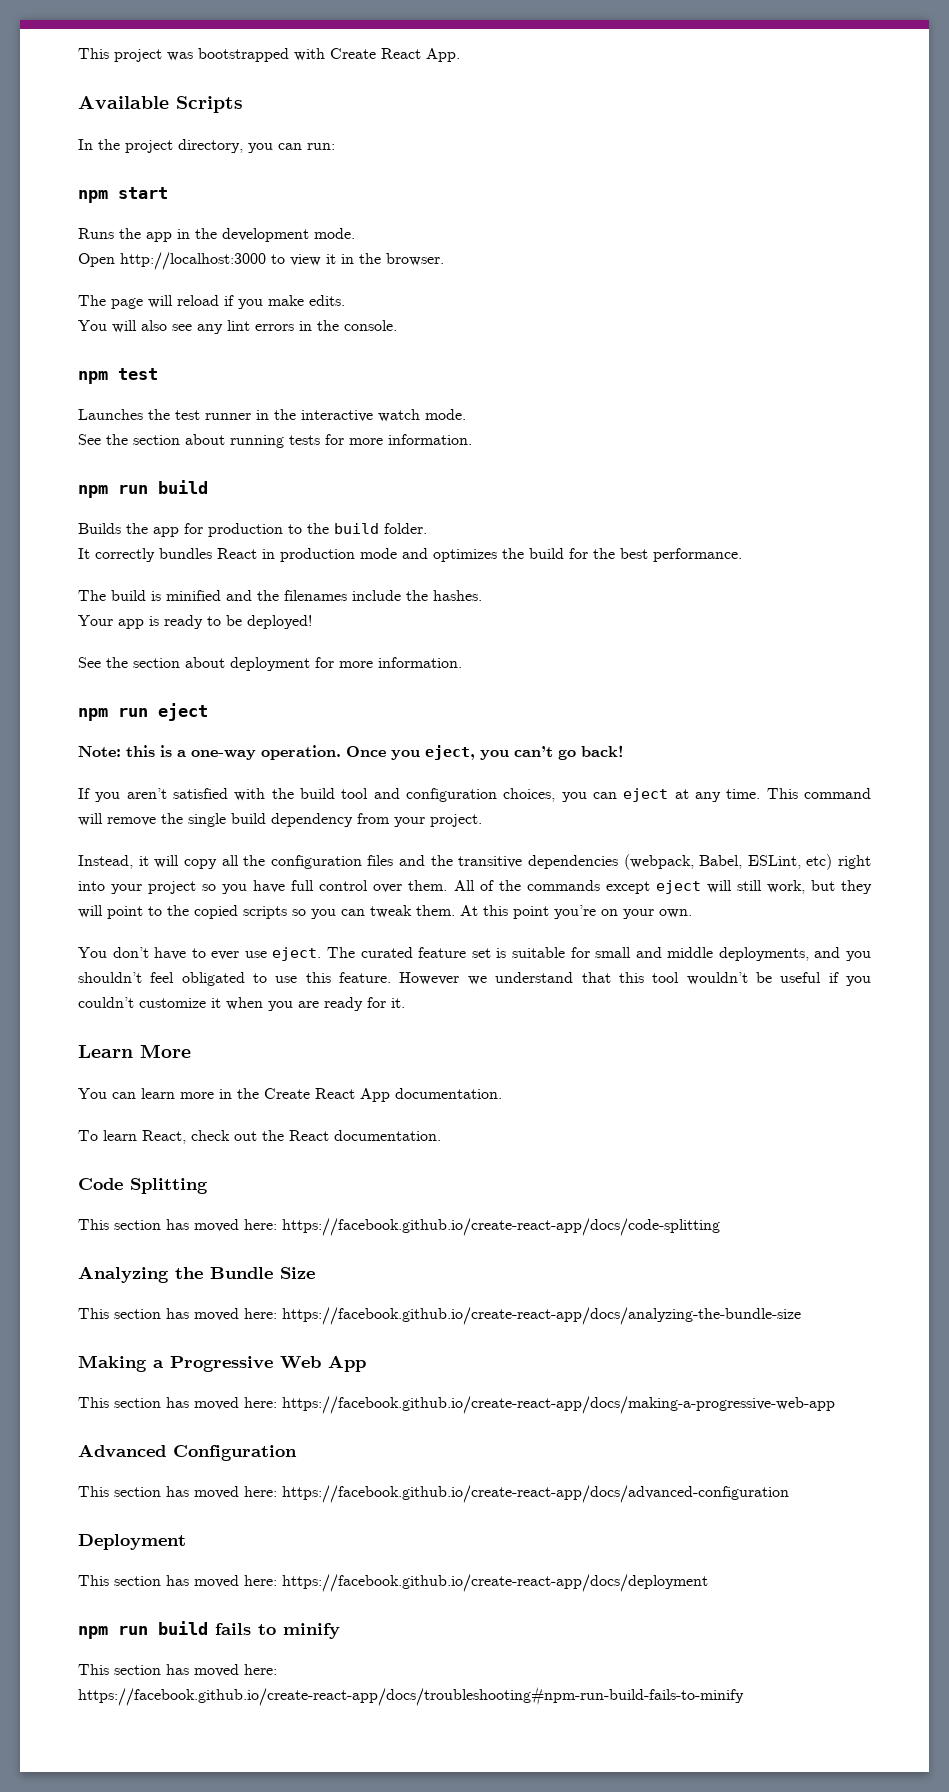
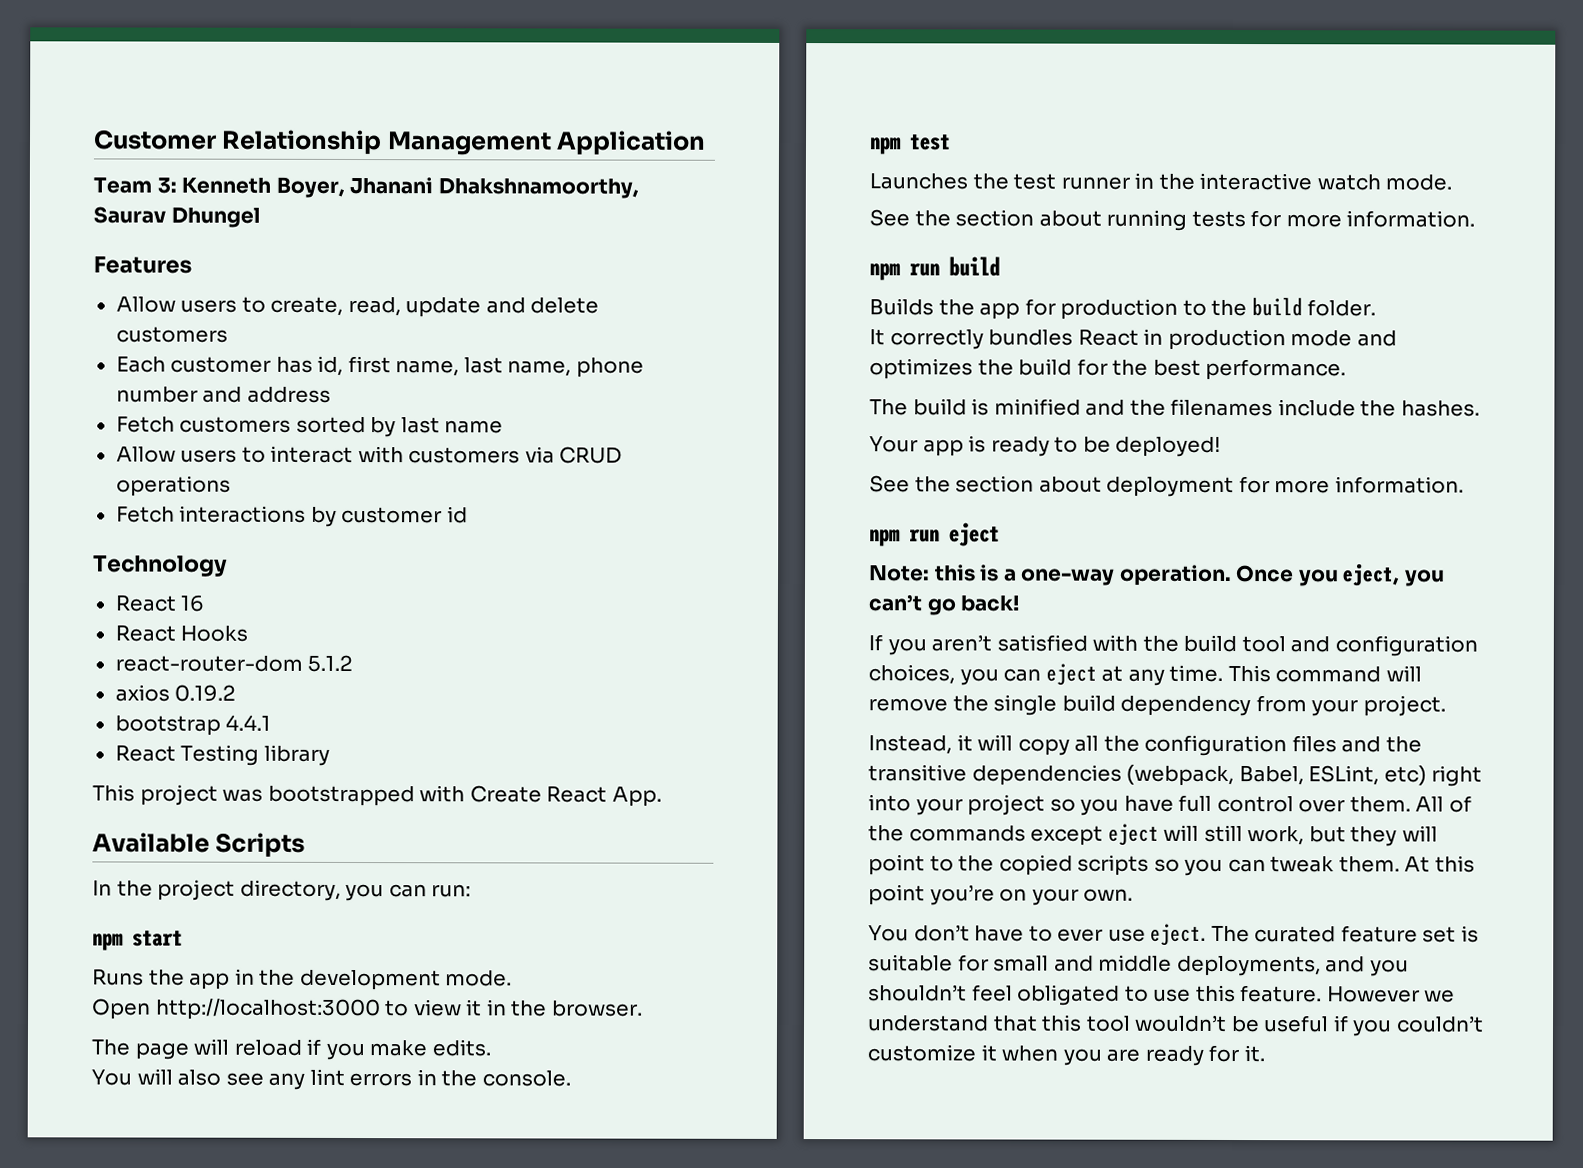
(78, 53) none -> [93,129,707,156] [93,176,639,199] [93,206,260,228] [93,255,192,274] [115,296,600,318] [115,326,228,343] [115,355,644,378] [115,386,331,403] [115,416,504,438] [115,445,623,464] [115,475,231,497] [115,505,468,527] [93,554,228,577] [114,594,205,612] [114,624,249,642] [114,654,354,673] [114,684,237,702] [114,714,272,736] [114,744,330,766] Customer Relationship Management Application // Team 3: Kenneth Boyer, Jhanani Dhakshnamoorthy, Saurav Dhungel // Features // Allow users to create, read, update and delete customers // Each customer has id, first name, last name, phone number and address // Fetch customers sorted by last name // Allow users to interact with customers via CRUD operations // Fetch interactions by customer id // Technology // React 16 // React Hooks // react-router-dom 5.1.2 // axios 0.19.2 // bootstrap 4.4.1 // React Testing library //
[78,1044,191,1058] [78,1088,502,1102] [78,1130,441,1144] [78,1178,208,1194] [78,1218,720,1236] [78,1266,315,1283] [78,1307,801,1325] [78,1355,366,1372] [78,1396,835,1414] [78,1444,297,1461] [78,1485,789,1503] [78,1534,186,1550] [78,1574,708,1592] [78,1621,340,1639] [78,1664,277,1677] [78,1686,744,1706] // Learn More // You can learn more in the Create React App documentation. // To learn React, check out the React documentation. // Code Splitting // This section has moved here: https://facebook.github.io/create-react-app/docs/code-splitting // Analyzing the Bundle Size // This section has moved here: https://facebook.github.io/create-react-app/docs/analyzing-the-bundle-size // Making a Progressive Web App // This section has moved here: https://facebook.github.io/create-react-app/docs/making-a-progressive-web-app // Advanced Configuration // This section has moved here: https://facebook.github.io/create-react-app/docs/advanced-configuration // Deployment // This section has moved here: https://facebook.github.io/create-react-app/docs/deployment // npm run build fails to minify // This section has moved here: https://facebook.github.io/create-react-app/docs/troubleshooting#npm-run-build-fails-to-minify -> (1265, 1054) none

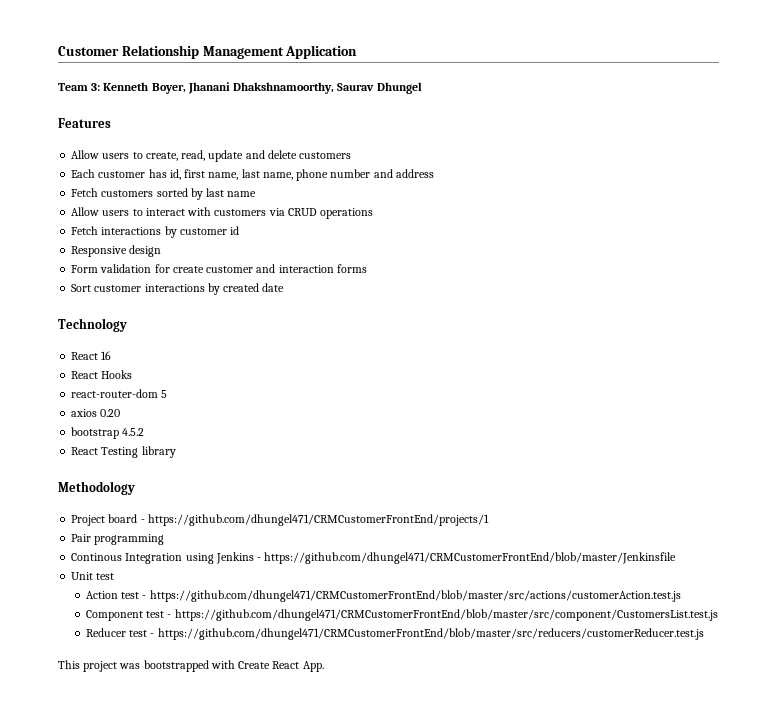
(468, 515) none -> [71,245,162,257] [71,264,367,273] [71,283,285,295] // Responsive design // Form validation for create customer and interaction forms // Sort customer interactions by created date
[307,654,354,673] 5.1.2 -> [161,390,168,398] 5
[174,684,237,702] 0.19.2 -> [100,409,121,417] 0.20
[225,714,272,731] 4.4.1 -> [122,428,145,436] 4.5.2
(330, 755) none -> [58,481,135,495] [71,514,489,526] [71,534,165,545] [71,552,677,564] [71,572,115,580] [85,590,681,602] [85,609,718,621] [85,628,704,640] // Methodology // Project board - https://github.com/dhungel471/CRMCustomerFrontEnd/projects/1 // Pair programming // Continous Integration using Jenkins - https://github.com/dhungel471/CRMCustomerFrontEnd/blob/master/Jenkinsfile // Unit test // Action test - https://github.com/dhungel471/CRMCustomerFrontEnd/blob/master/src/actions/customerAction.test.js // Component test - https://github.com/dhungel471/CRMCustomerFrontEnd/blob/master/src/component/CustomersList.test.js // Reducer test - https://github.com/dhungel471/CRMCustomerFrontEnd/blob/master/src/reducers/customerReducer.test.js
[92,832,306,857] [92,879,472,902] [92,930,183,951] [92,968,513,991] [92,998,643,1021] [91,1038,491,1061] [91,1068,571,1090] [869,134,951,155] [869,172,1453,191] [869,209,1476,231] [869,256,1000,281] [869,297,1377,320] [869,328,1397,351] [869,358,1347,381] [869,398,1480,417] [869,435,1222,457] [869,475,1464,498] [869,522,1000,547] [869,563,1445,587] [868,594,1021,616] [868,634,1478,657] [868,663,1422,686] [868,694,1446,717] [868,734,1422,757] [868,764,1483,787] [868,794,1472,816] [868,823,1438,847] [868,854,1475,876] [868,884,1134,906] [868,923,1479,946] [868,954,1409,977] [868,984,1456,1006] [867,1014,1484,1037] [867,1044,1265,1066] // Available Scripts // In the project directory, you can run: // npm start // Runs the app in the development mode. // Open http://localhost:3000 to view it in the browser. // The page will reload if you make edits. // You will also see any lint errors in the console. // npm test // Launches the test runner in the interactive watch mode. // See the section about running tests for more information. // npm run build // Builds the app for production to the build folder. // It correctly bundles React in production mode and optimizes the build for the best performance. // The build is minified and the filenames include the hashes. // Your app is ready to be deployed! // See the section about deployment for more information. // npm run eject // Note: this is a one-way operation. Once you eject, you can’t go back! // If you aren’t satisfied with the build tool and configuration choices, you can eject at any time. This command will remove the single build dependency from your project. // Instead, it will copy all the configuration files and the transitive dependencies (webpack, Babel, ESLint, etc) right into your project so you have full control over them. All of the commands except eject will still work, but they will point to the copied scripts so you can tweak them. At this point you’re on your own. // You don’t have to ever use eject. The curated feature set is suitable for small and middle deployments, and you shouldn’t feel obligated to use this feature. However we understand that this tool wouldn’t be useful if you couldn’t customize it when you are ready for it. -> (324, 666) none

